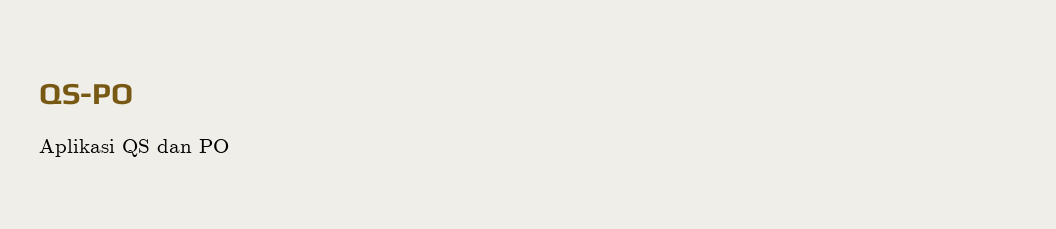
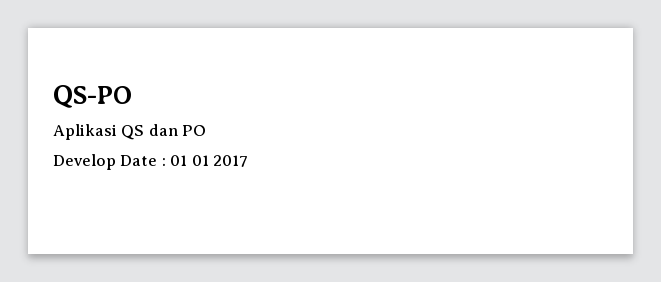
(229, 146) none -> [53,154,249,170] // Develop Date : 01 01 2017

